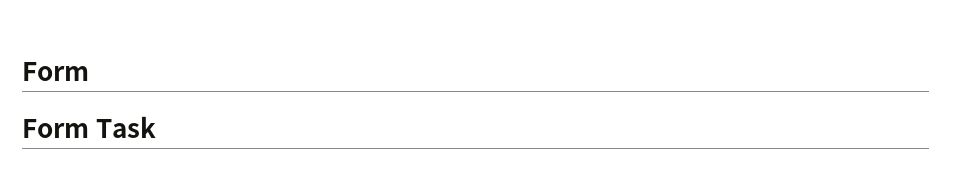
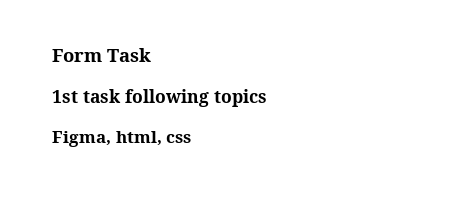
[22,62,89,81] [22,119,89,138] Form // Form -> [52,49,102,62] Form
(157, 127) none -> [52,89,267,107] [52,131,192,147] // 1st task following topics // Figma, html, css

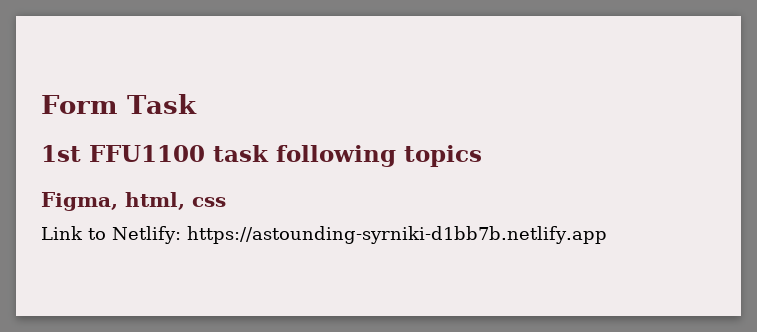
(78, 96) none -> [89,145,205,162] FFU1100
(192, 138) none -> [41,226,607,244] // Link to Netlify: https://astounding-syrniki-d1bb7b.netlify.app

